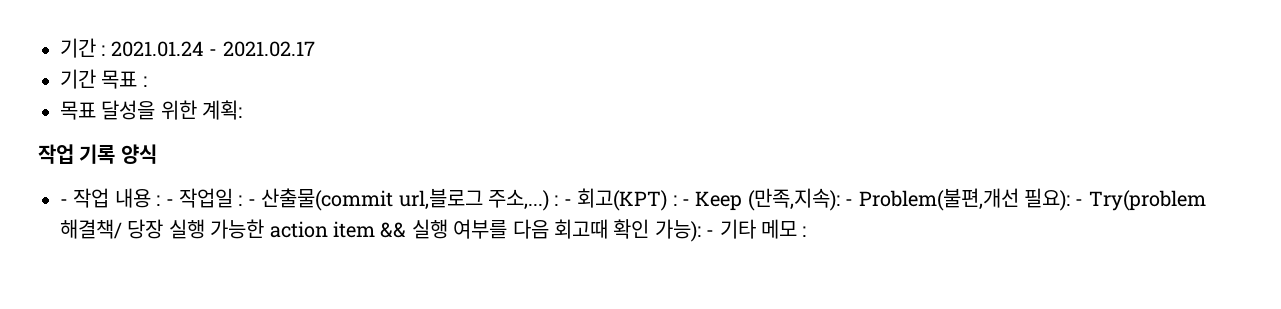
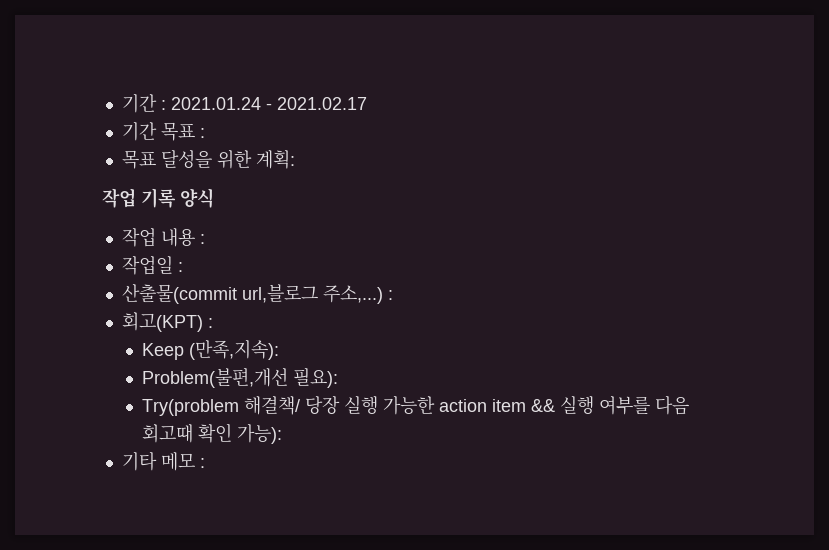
[60,199,68,206] - -> (214, 198) none
[165,199,174,206] - -> (205, 239) //
[247,199,256,206] - -> (183, 267) //
[563,199,572,206] - -> (393, 295) //
[681,199,690,206] - -> (213, 323) //
[845,199,854,206] - -> (279, 349) //
[1075,199,1084,206] - -> (338, 377) //
[706,230,715,237] - -> (282, 434) //

